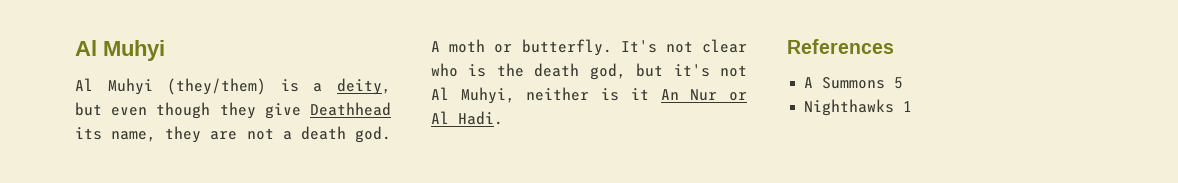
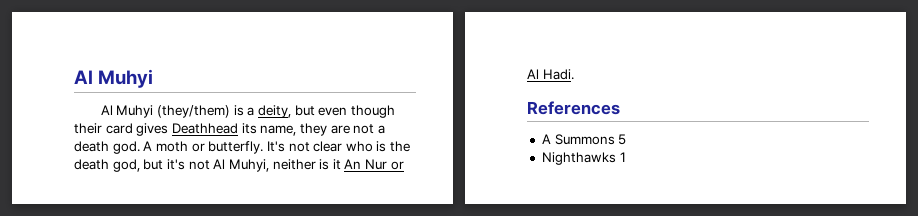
[219,102,301,119] they give -> [74,123,169,136] their card gives

